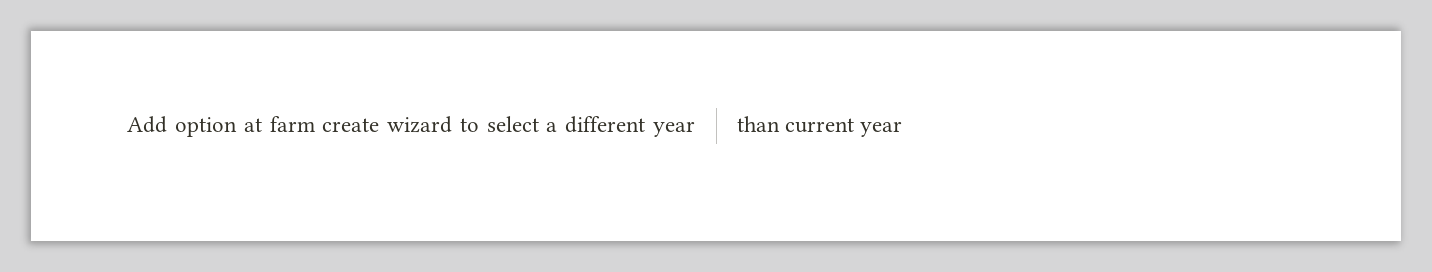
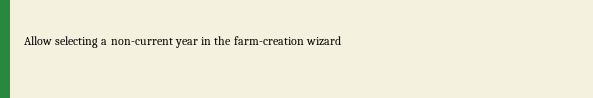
[127,116,903,137] Add option at farm create wizard to select a different year than current year -> [24,36,341,48] Allow selecting a non-current year in the farm-creation wizard

